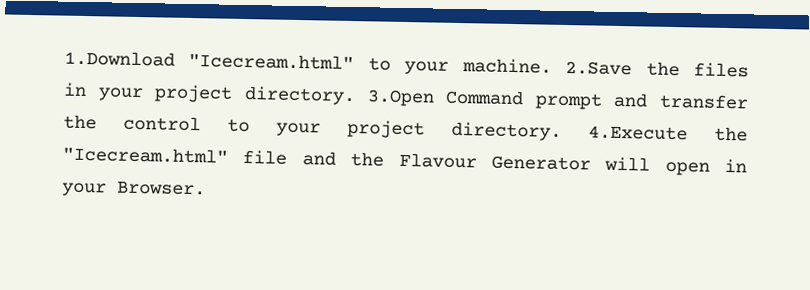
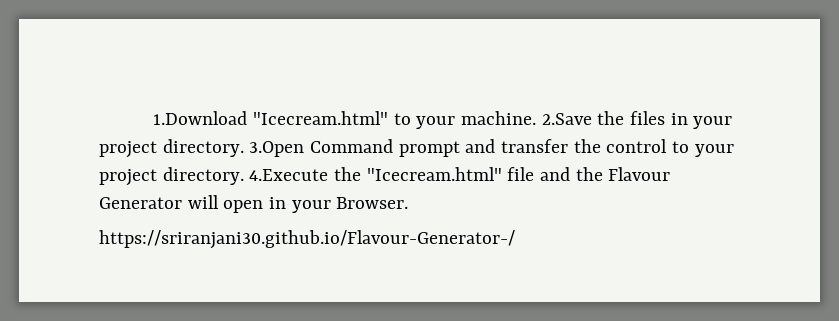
(206, 188) none -> [99,230,515,249] // https://sriranjani30.github.io/Flavour-Generator-/

